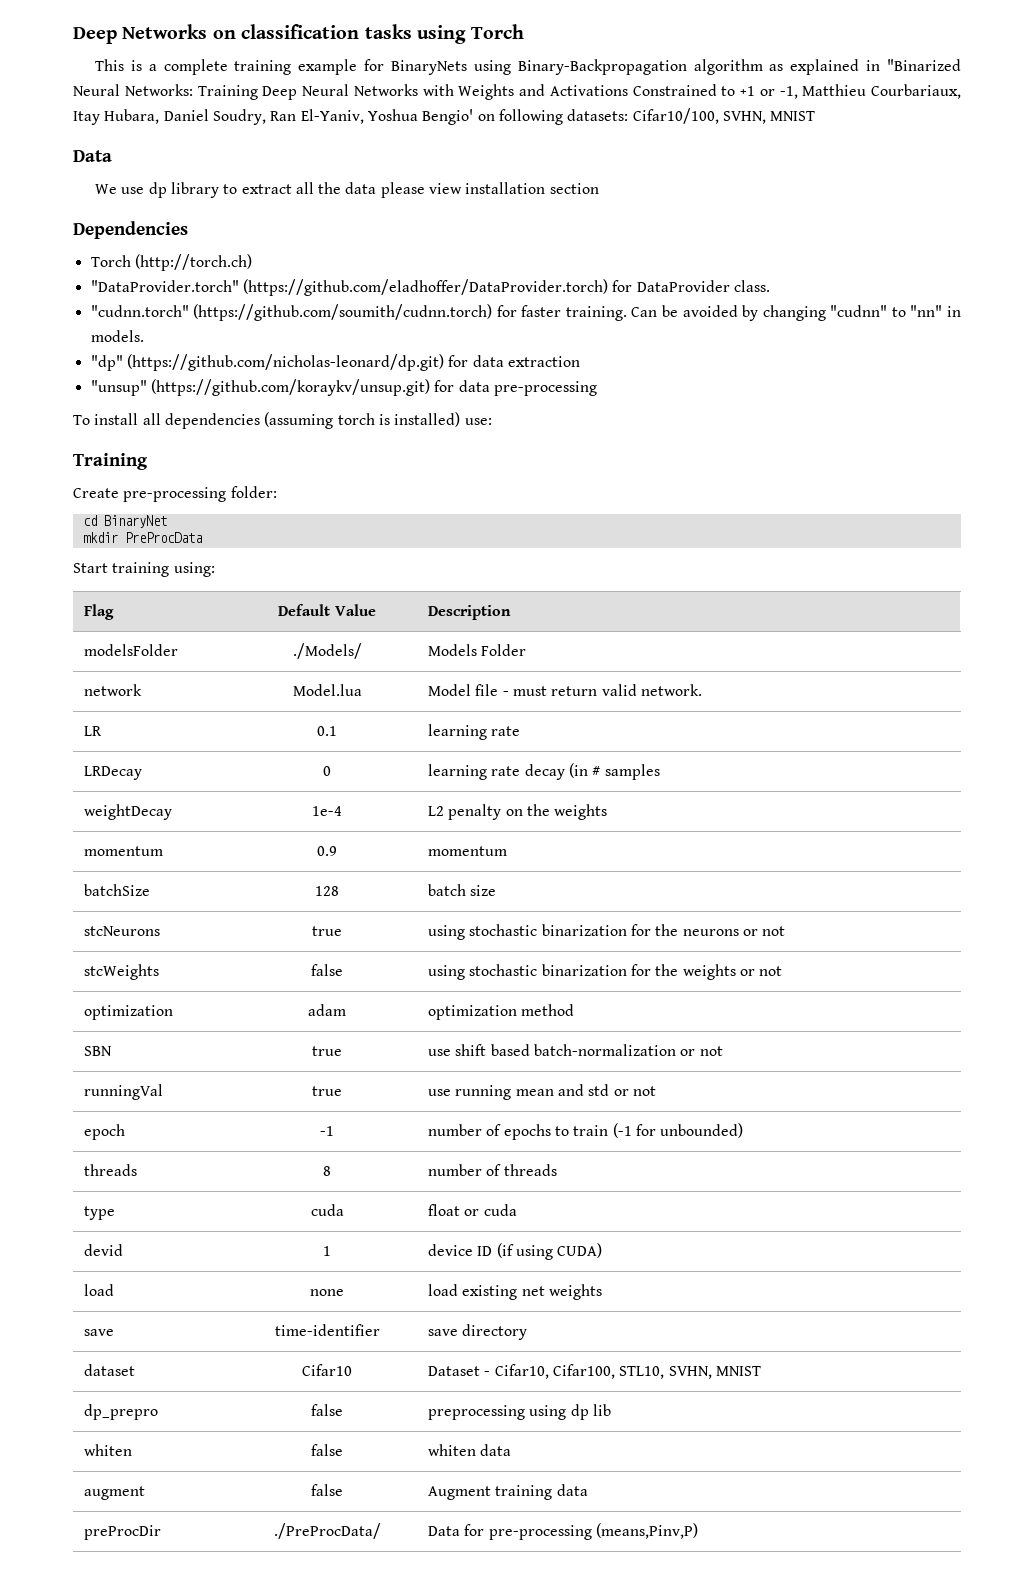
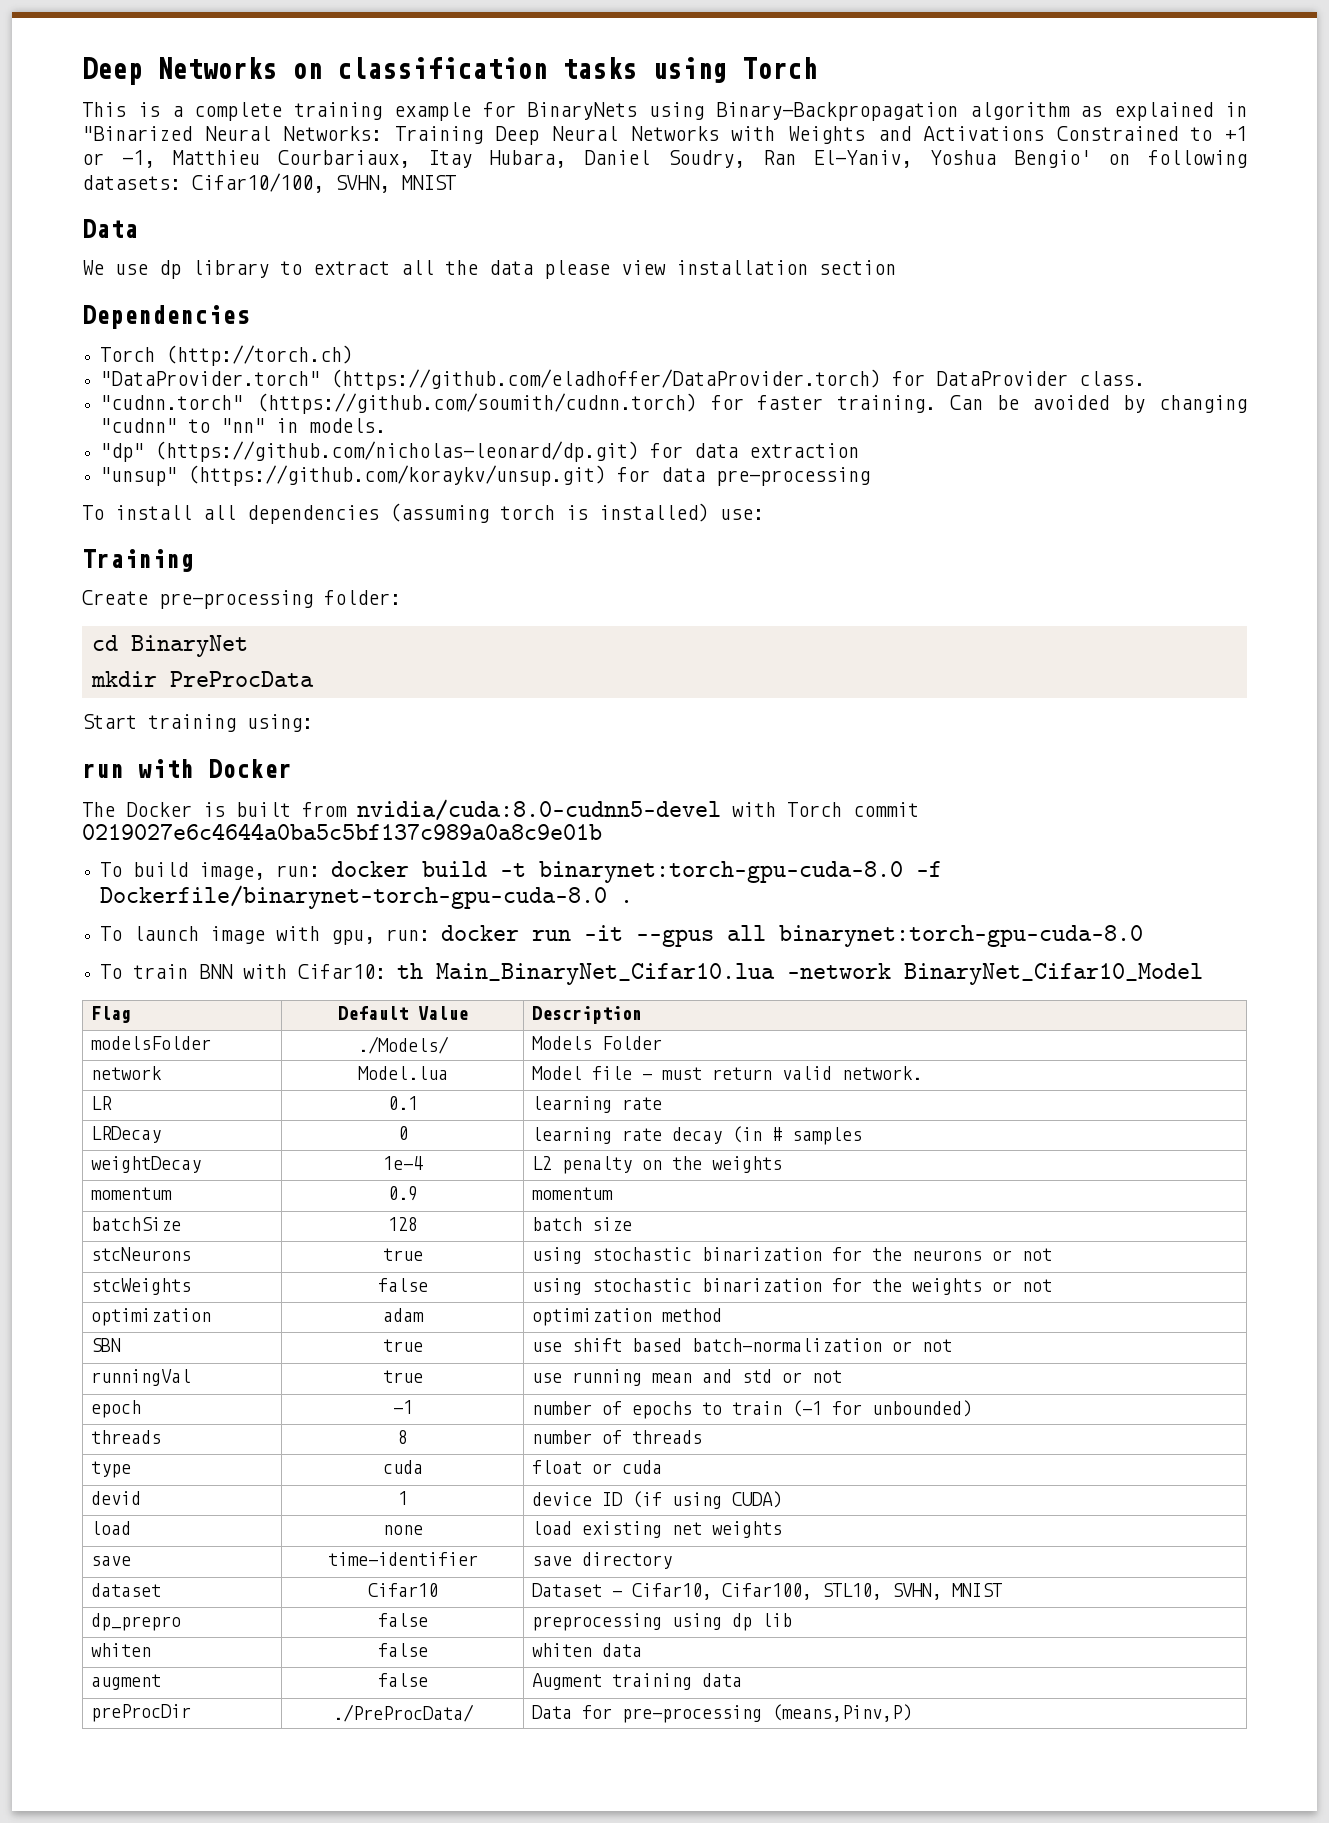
(215, 569) none -> [82,759,292,778] [82,799,919,821] [82,823,602,840] [100,861,943,883] [100,885,634,909] [100,925,1144,947] [100,963,1204,985] // run with Docker // The Docker is built from nvidia/cuda:8.0-cudnn5-devel with Torch commit 0219027e6c4644a0ba5c5bf137c989a0a8c9e01b // To build image, run: docker build -t binarynet:torch-gpu-cuda-8.0 -f Dockerfile/binarynet-torch-gpu-cuda-8.0 . // To launch image with gpu, run: docker run -it --gpus all binarynet:torch-gpu-cuda-8.0 // To train BNN with Cifar10: th Main_BinaryNet_Cifar10.lua -network BinaryNet_Cifar10_Model

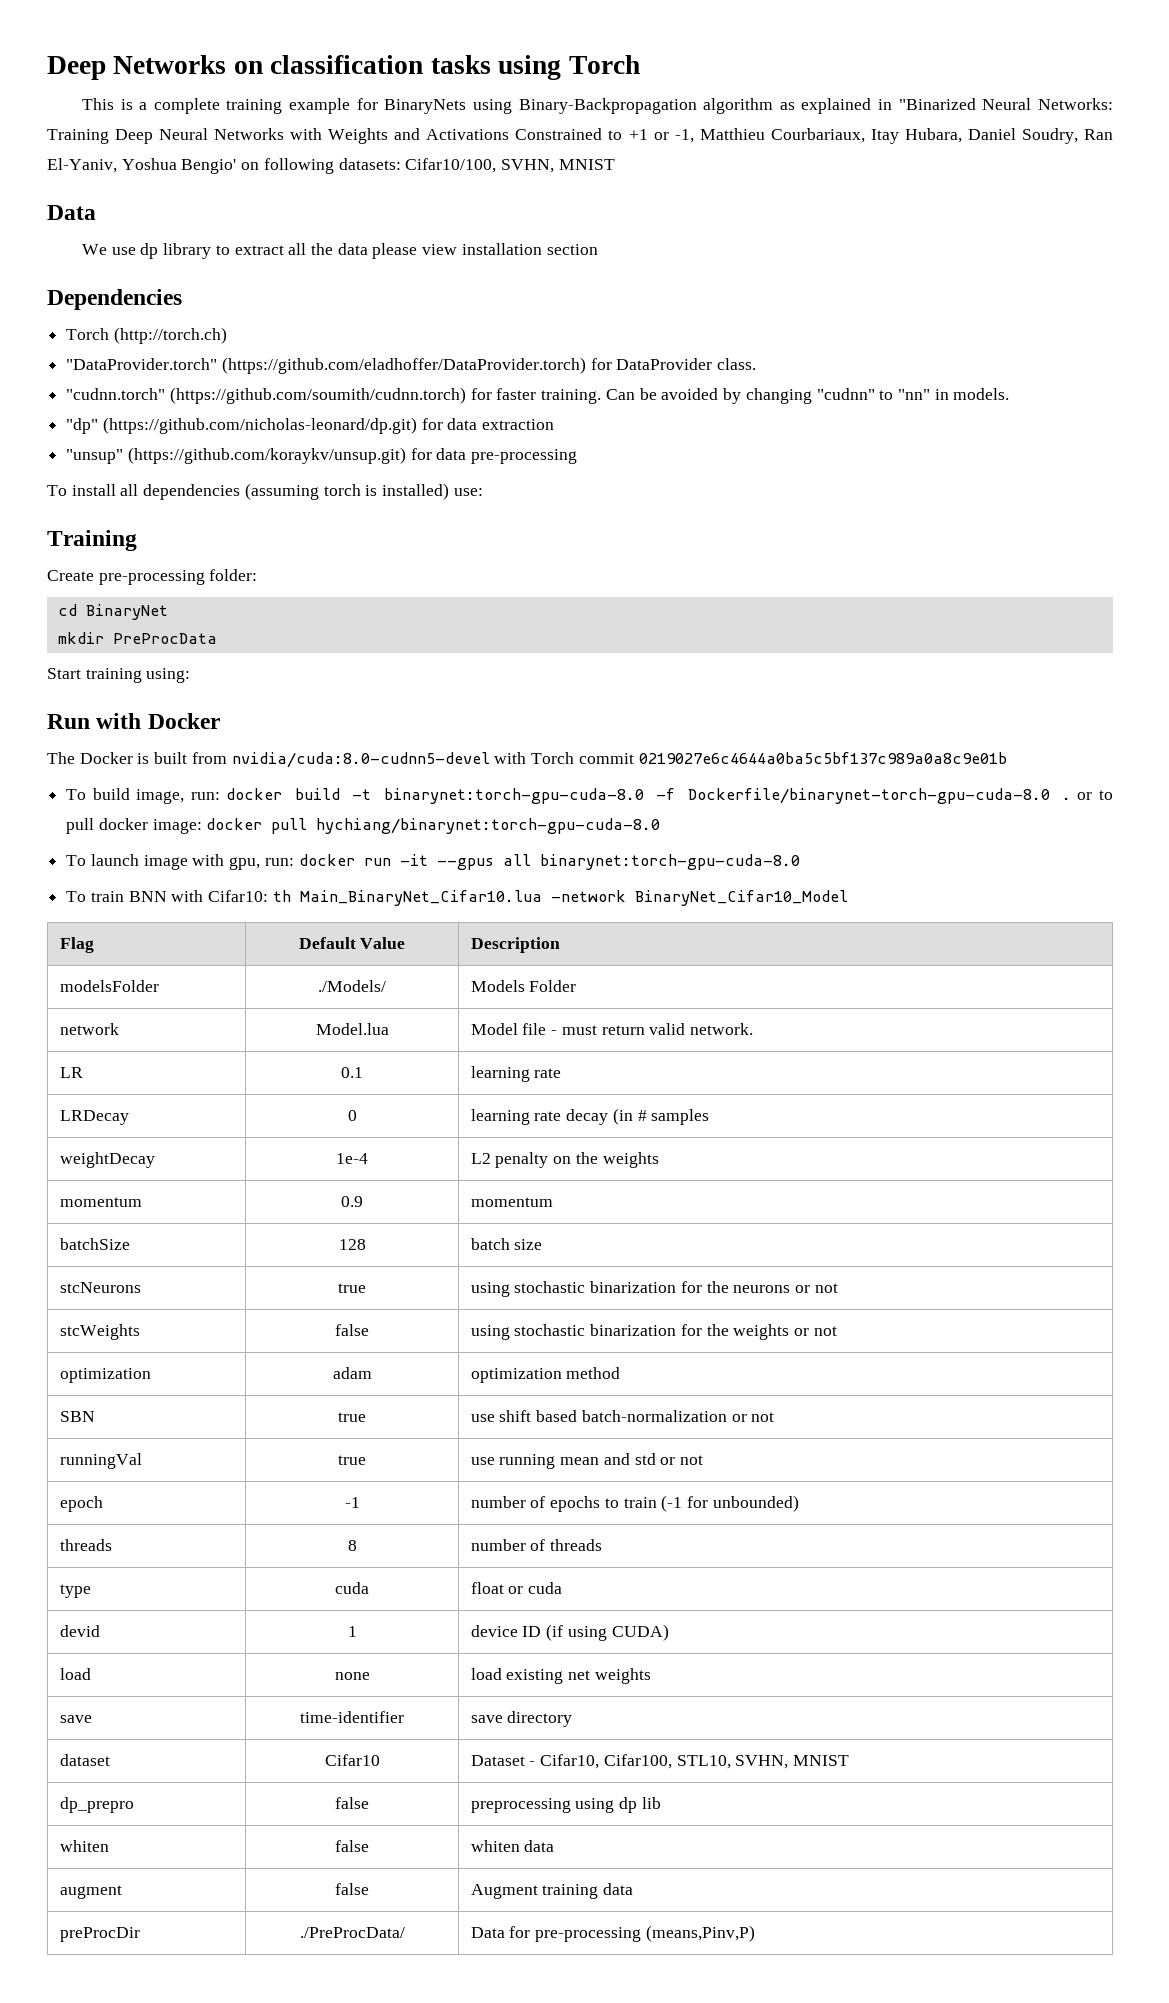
[82,763,124,778] run -> [47,714,90,729] Run
(634, 901) none -> [1077,790,1113,800] [66,818,661,834] or to pull docker image: docker pull hychiang/binarynet:torch-gpu-cuda-8.0

